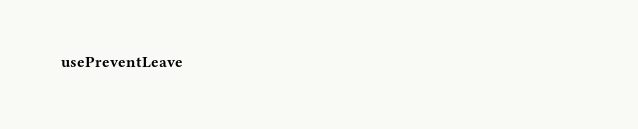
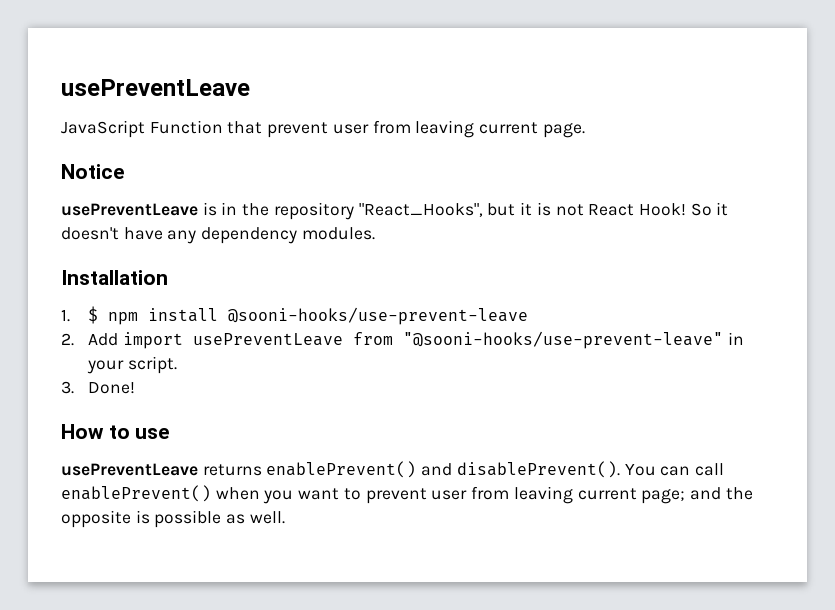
[61,56,183,68] usePreventLeave -> [61,79,250,96] [61,120,585,138] [61,164,124,179] [61,202,729,220] [61,227,375,244] [61,270,168,285] [61,306,529,325] [61,331,744,349] [87,356,178,374] [61,381,136,394] [61,424,170,439] [61,461,725,478] [61,485,753,504] [61,510,285,528] usePreventLeave // JavaScript Function that prevent user from leaving current page. // Notice // usePreventLeave is in the repository "React_Hooks", but it is not React Hook! So it doesn't have any dependency modules. // Installation // 1. $ npm install @sooni-hooks/use-prevent-leave // 2. Add import usePreventLeave from "@sooni-hooks/use-prevent-leave" in your script. // 3. Done! // How to use // usePreventLeave returns enablePrevent() and disablePrevent(). You can call enablePrevent() when you want to prevent user from leaving current page; and the opposite is possible as well.

